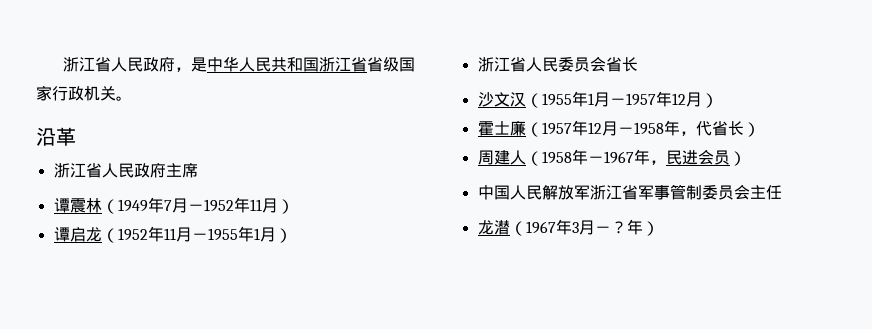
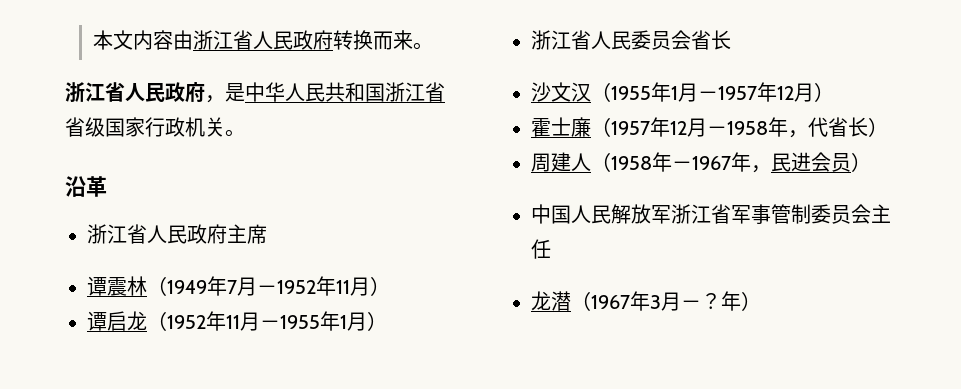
(63, 64) none -> [92,30,433,50] 本文内容由浙江省人民政府转换而来。 //

